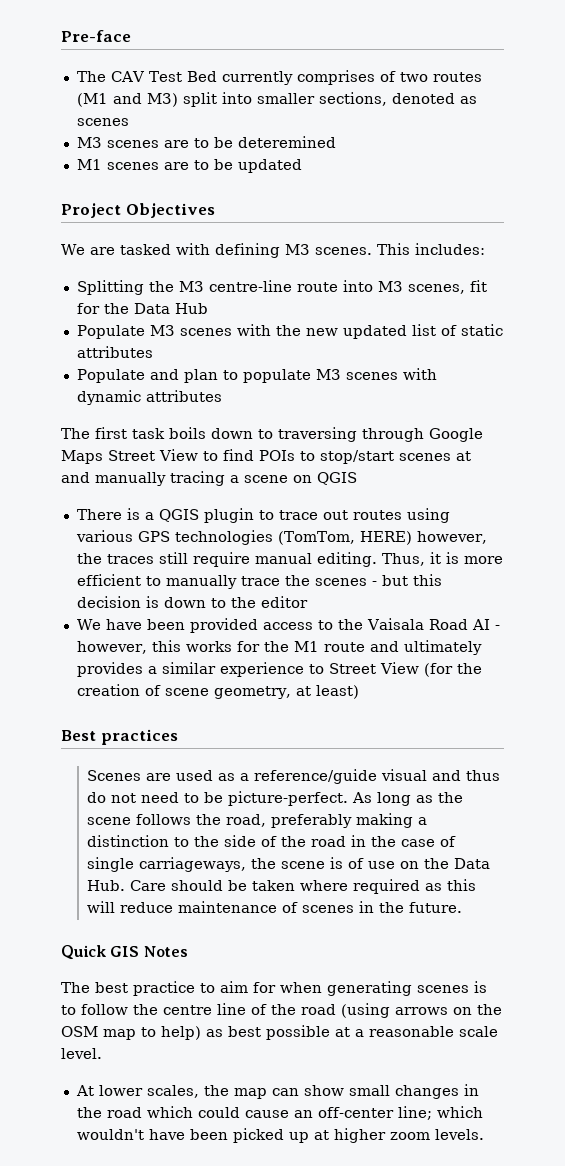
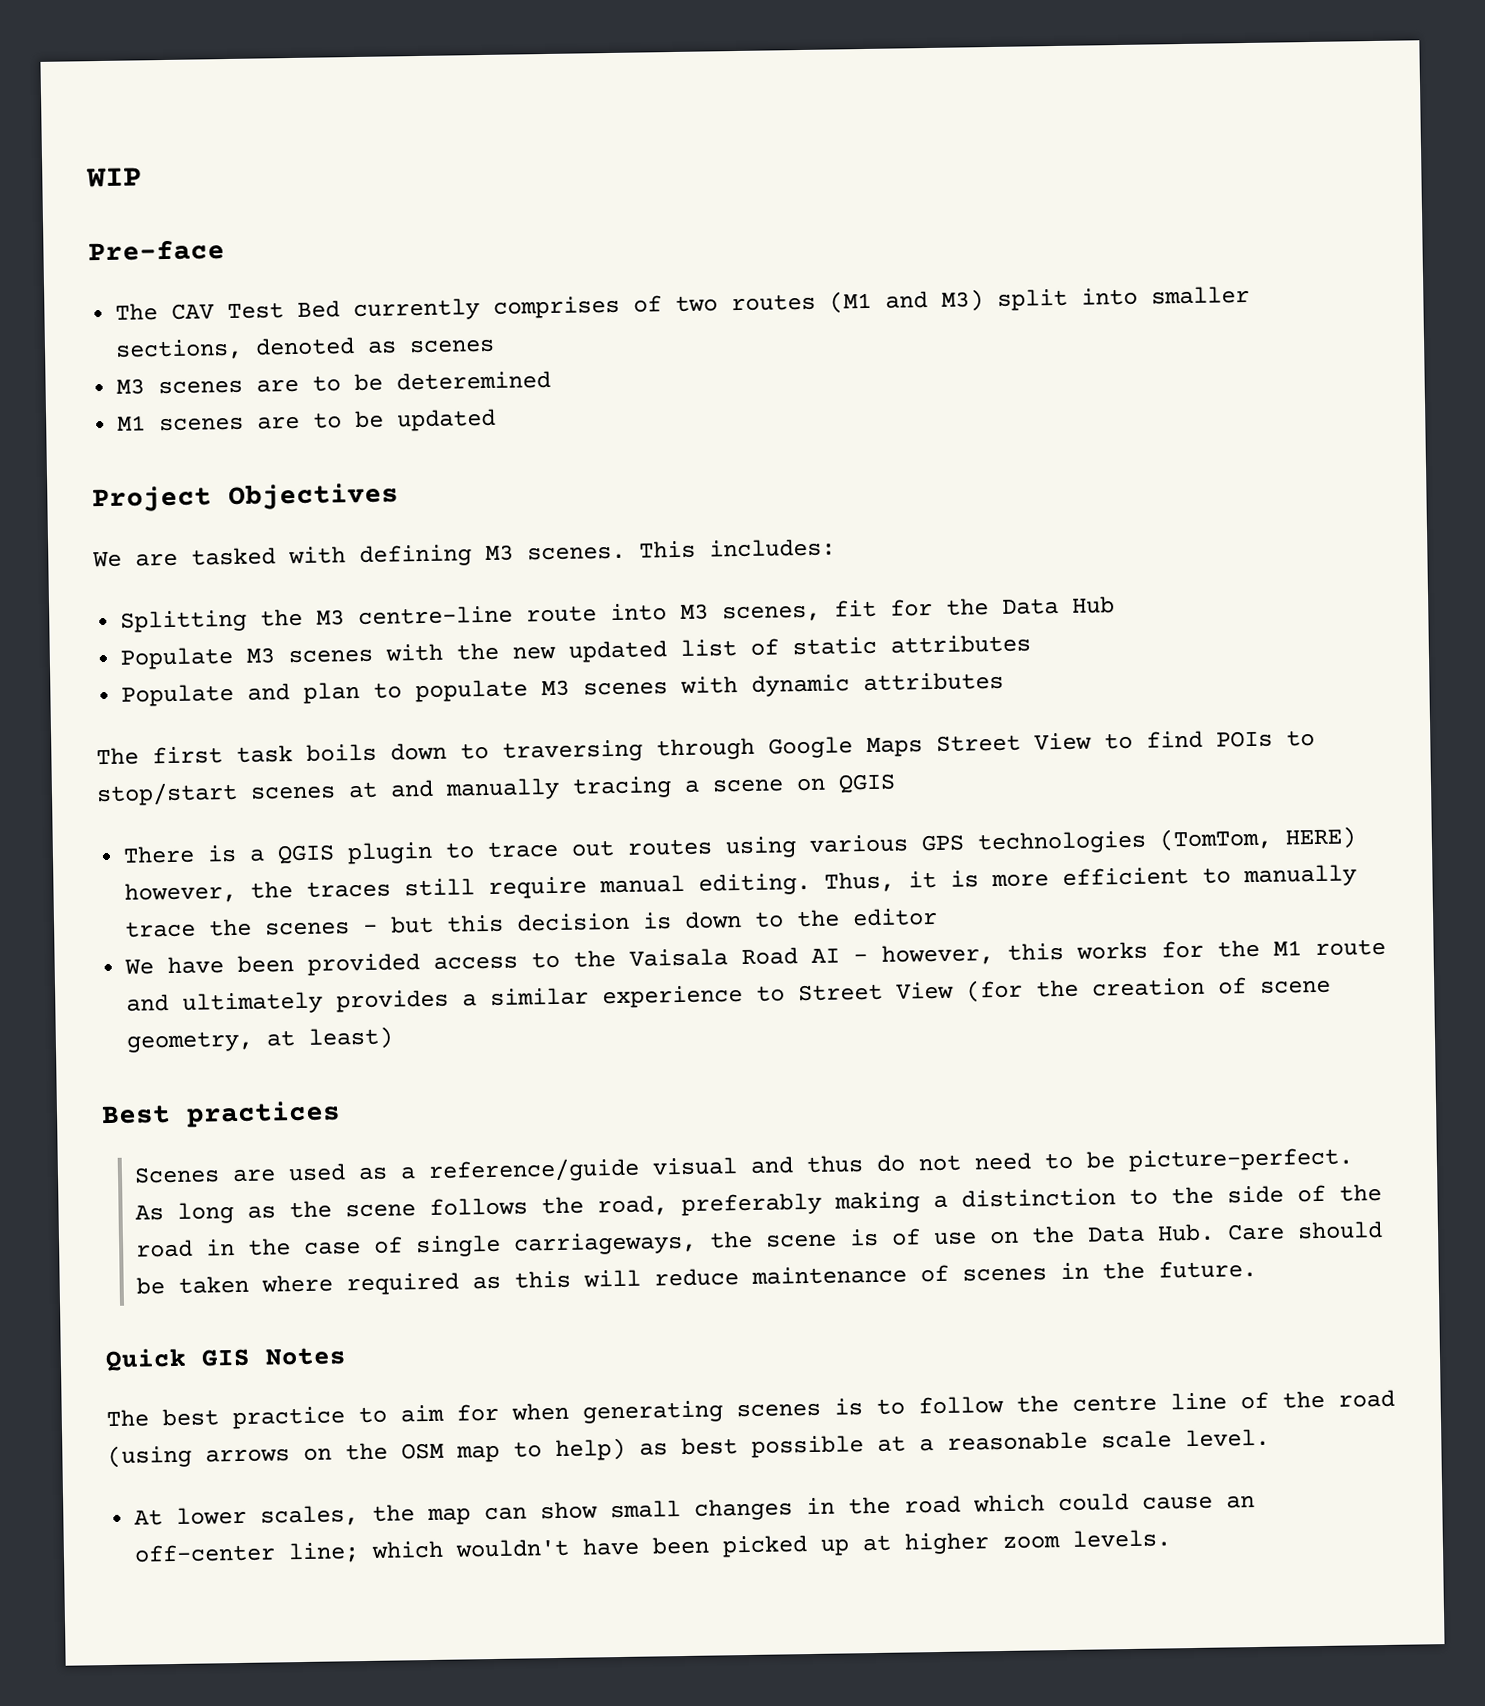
(61, 36) none -> [86,167,142,188] WIP //

